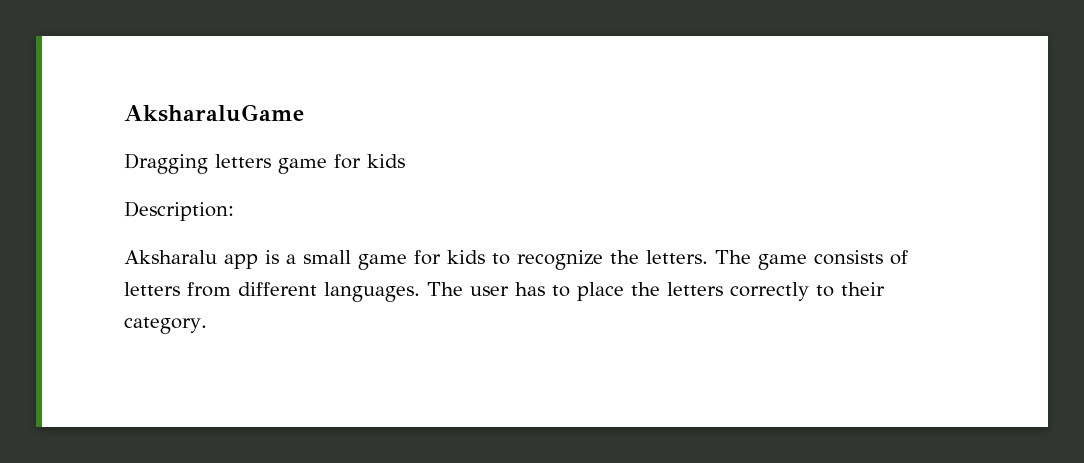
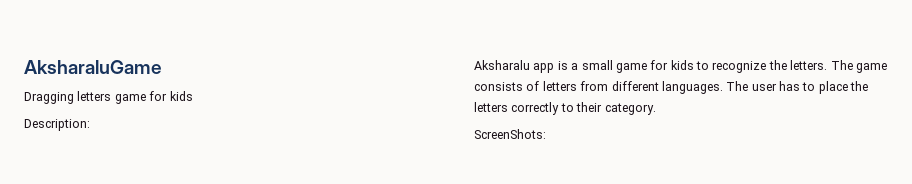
(207, 325) none -> [474,129,546,139] // ScreenShots:

